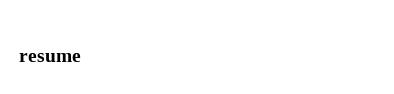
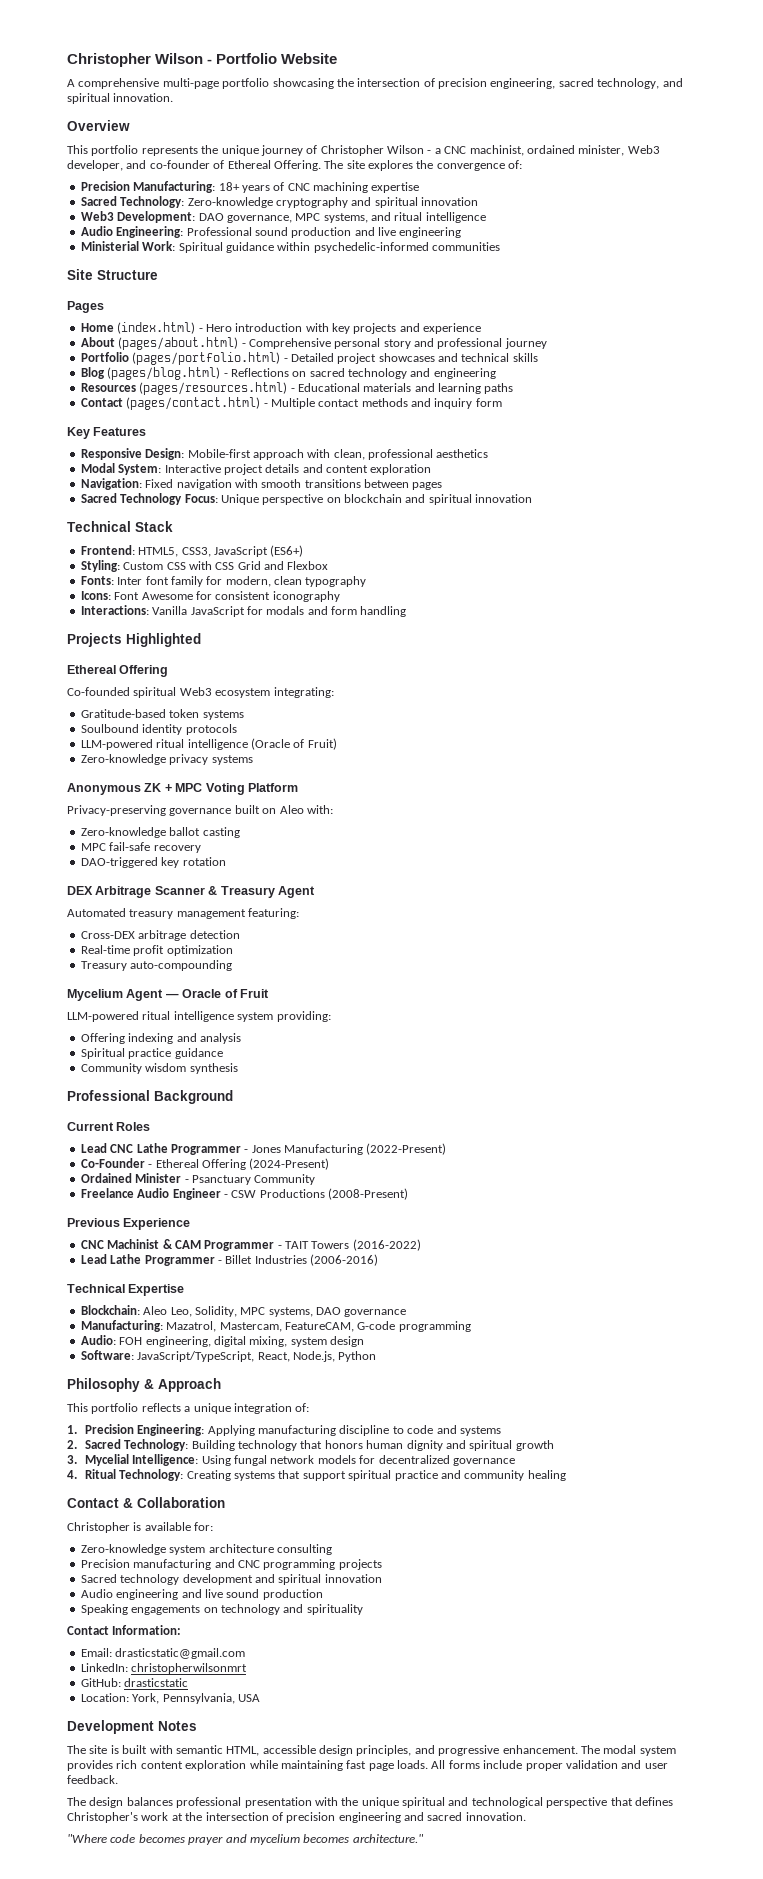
[19,53,81,62] resume -> [67,53,338,67] [67,78,683,89] [67,93,174,104] [67,120,130,131] [67,145,660,156] [67,160,523,171] [80,181,420,193] [80,196,478,208] [80,211,486,223] [80,226,462,238] [80,241,500,253] [67,269,158,280] [67,301,104,313] [80,322,482,334] [80,337,547,350] [80,352,538,365] [80,367,496,380] [80,382,514,395] [80,397,502,410] [67,427,147,439] [80,448,489,460] [80,463,432,475] [80,478,443,490] [80,493,533,505] [67,521,173,532] [80,545,304,557] [80,560,329,572] [80,576,367,587] [80,591,340,602] [80,605,407,617] [67,633,201,647] [67,665,169,677] [67,687,334,698] [80,709,244,720] [80,724,237,735] [80,738,337,750] [80,754,253,765] [67,783,298,795] [67,805,333,816] [80,827,240,838] [80,842,201,853] [80,857,226,868] [67,886,315,898] [67,908,300,919] [80,930,240,941] [80,945,233,956] [80,960,233,971] [67,989,269,1001] [67,1011,331,1022] [80,1033,241,1044] [80,1048,223,1059] [80,1063,238,1074] [67,1090,233,1104] [67,1122,151,1131] [80,1143,447,1155] [80,1158,330,1170] [80,1173,316,1185] [80,1188,408,1200] [67,1218,191,1230] [80,1239,421,1251] [80,1254,378,1266] [67,1284,185,1296] [80,1305,407,1317] [80,1320,471,1332] [80,1335,364,1347] [80,1350,377,1362] [67,1378,221,1392] [67,1403,310,1414] [67,1424,501,1436] [67,1439,554,1451] [67,1454,515,1466] [67,1469,566,1481] [67,1497,225,1508] [67,1522,214,1533] [80,1544,332,1555] [80,1559,382,1570] [80,1574,382,1585] [80,1589,323,1600] [80,1604,363,1615] [67,1625,182,1635] [80,1648,246,1659] [80,1663,248,1674] [80,1678,189,1687] [80,1693,260,1704] [67,1720,197,1734] [67,1745,676,1756] [67,1760,668,1771] [67,1775,118,1784] [67,1797,673,1808] [67,1812,526,1823] [67,1834,424,1845] Christopher Wilson - Portfolio Website // A comprehensive multi-page portfolio showcasing the intersection of precision engineering, sacred technology, and spiritual innovation. // Overview // This portfolio represents the unique journey of Christopher Wilson - a CNC machinist, ordained minister, Web3 developer, and co-founder of Ethereal Offering. The site explores the convergence of: // Precision Manufacturing: 18+ years of CNC machining expertise // Sacred Technology: Zero-knowledge cryptography and spiritual innovation // Web3 Development: DAO governance, MPC systems, and ritual intelligence // Audio Engineering: Professional sound production and live engineering // Ministerial Work: Spiritual guidance within psychedelic-informed communities // Site Structure // Pages // Home (index.html) - Hero introduction with key projects and experience // About (pages/about.html) - Comprehensive personal story and professional journey // Portfolio (pages/portfolio.html) - Detailed project showcases and technical skills // Blog (pages/blog.html) - Reflections on sacred technology and engineering // Resources (pages/resources.html) - Educational materials and learning paths // Contact (pages/contact.html) - Multiple contact methods and inquiry form // Key Features // Responsive Design: Mobile-first approach with clean, professional aesthetics // Modal System: Interactive project details and content exploration // Navigation: Fixed navigation with smooth transitions between pages // Sacred Technology Focus: Unique perspective on blockchain and spiritual innovation // Technical Stack // Frontend: HTML5, CSS3, JavaScript (ES6+) // Styling: Custom CSS with CSS Grid and Flexbox // Fonts: Inter font family for modern, clean typography // Icons: Font Awesome for consistent iconography // Interactions: Vanilla JavaScript for modals and form handling // Projects Highlighted // Ethereal Offering // Co-founded spiritual Web3 ecosystem integrating: // Gratitude-based token systems // Soulbound identity protocols // LLM-powered ritual intelligence (Oracle of Fruit) // Zero-knowledge privacy systems // Anonymous ZK + MPC Voting Platform // Privacy-preserving governance built on Aleo with: // Zero-knowledge ballot casting // MPC fail-safe recovery // DAO-triggered key rotation // DEX Arbitrage Scanner & Treasury Agent // Automated treasury management featuring: // Cross-DEX arbitrage detection // Real-time profit optimization // Treasury auto-compounding // Mycelium Agent — Oracle of Fruit // LLM-powered ritual intelligence system providing: // Offering indexing and analysis // Spiritual practice guidance // Community wisdom synthesis // Professional Background // Current Roles // Lead CNC Lathe Programmer - Jones Manufacturing (2022-Present) // Co-Founder - Ethereal Offering (2024-Present) // Ordained Minister - Psanctuary Community // Freelance Audio Engineer - CSW Productions (2008-Present) // Previous Experience // CNC Machinist & CAM Programmer - TAIT Towers (2016-2022) // Lead Lathe Programmer - Billet Industries (2006-2016) // Technical Expertise // Blockchain: Aleo Leo, Solidity, MPC systems, DAO governance // Manufacturing: Mazatrol, Mastercam, FeatureCAM, G-code programming // Audio: FOH engineering, digital mixing, system design // Software: JavaScript/TypeScript, React, Node.js, Python // Philosophy & Approach // This portfolio reflects a unique integration of: // 1. Precision Engineering: Applying manufacturing discipline to code and systems // 2. Sacred Technology: Building technology that honors human dignity and spiritual growth // 3. Mycelial Intelligence: Using fungal network models for decentralized governance // 4. Ritual Technology: Creating systems that support spiritual practice and community healing // Contact & Collaboration // Christopher is available for: // Zero-knowledge system architecture consulting // Precision manufacturing and CNC programming projects // Sacred technology development and spiritual innovation // Audio engineering and live sound production // Speaking engagements on technology and spirituality // Contact Information: // Email: drasticstatic@gmail.com // LinkedIn: christopherwilsonmrt // GitHub: drasticstatic // Location: York, Pennsylvania, USA // Development Notes // The site is built with semantic HTML, accessible design principles, and progressive enhancement. The modal system provides rich content exploration while maintaining fast page loads. All forms include proper validation and user feedback. // The design balances professional presentation with the unique spiritual and technological perspective that defines Christopher's work at the intersection of precision engineering and sacred innovation. // "Where code becomes prayer and mycelium becomes architecture."

